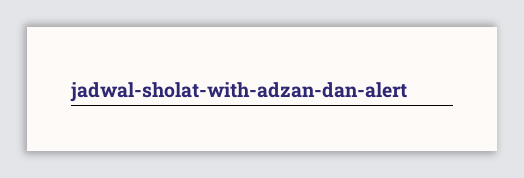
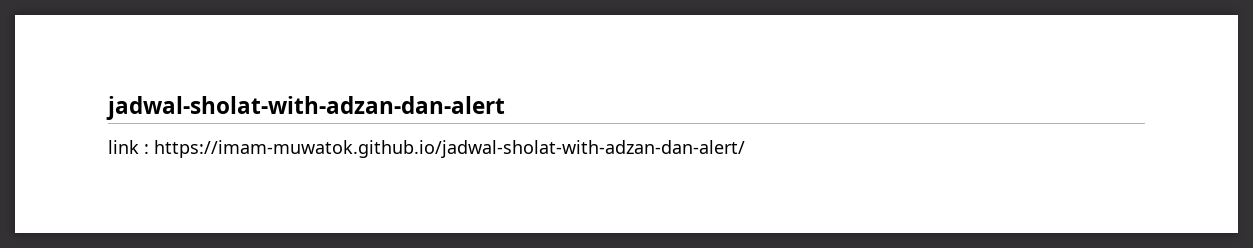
(407, 92) none -> [108,140,745,158] // link : https://imam-muwatok.github.io/jadwal-sholat-with-adzan-dan-alert/

